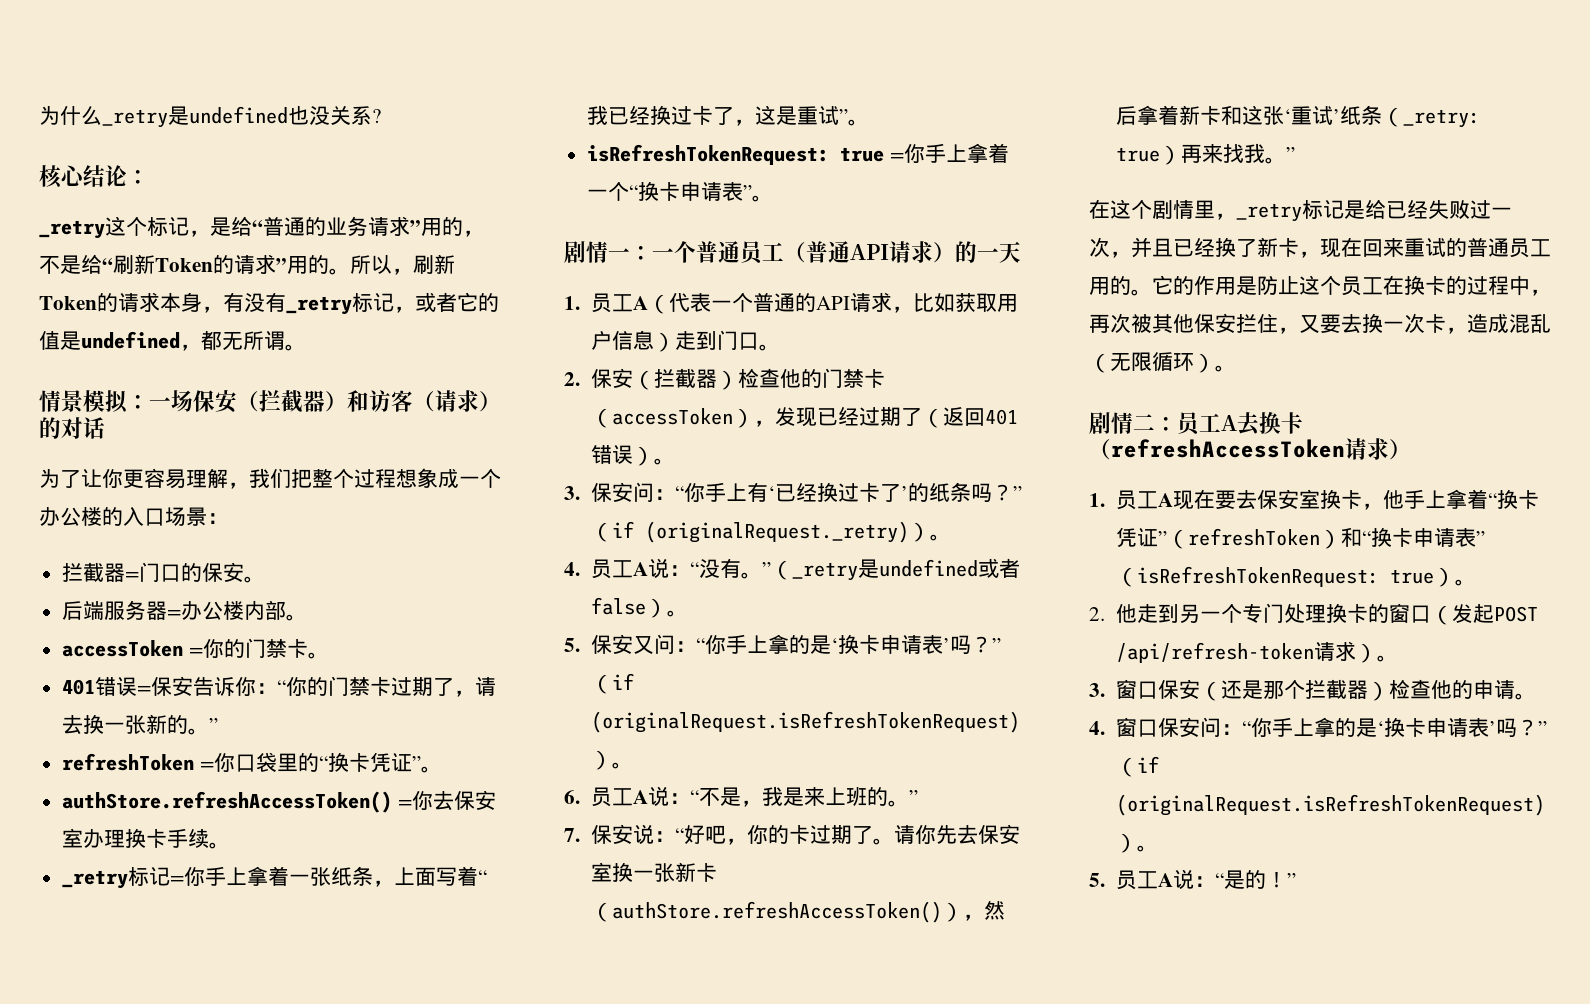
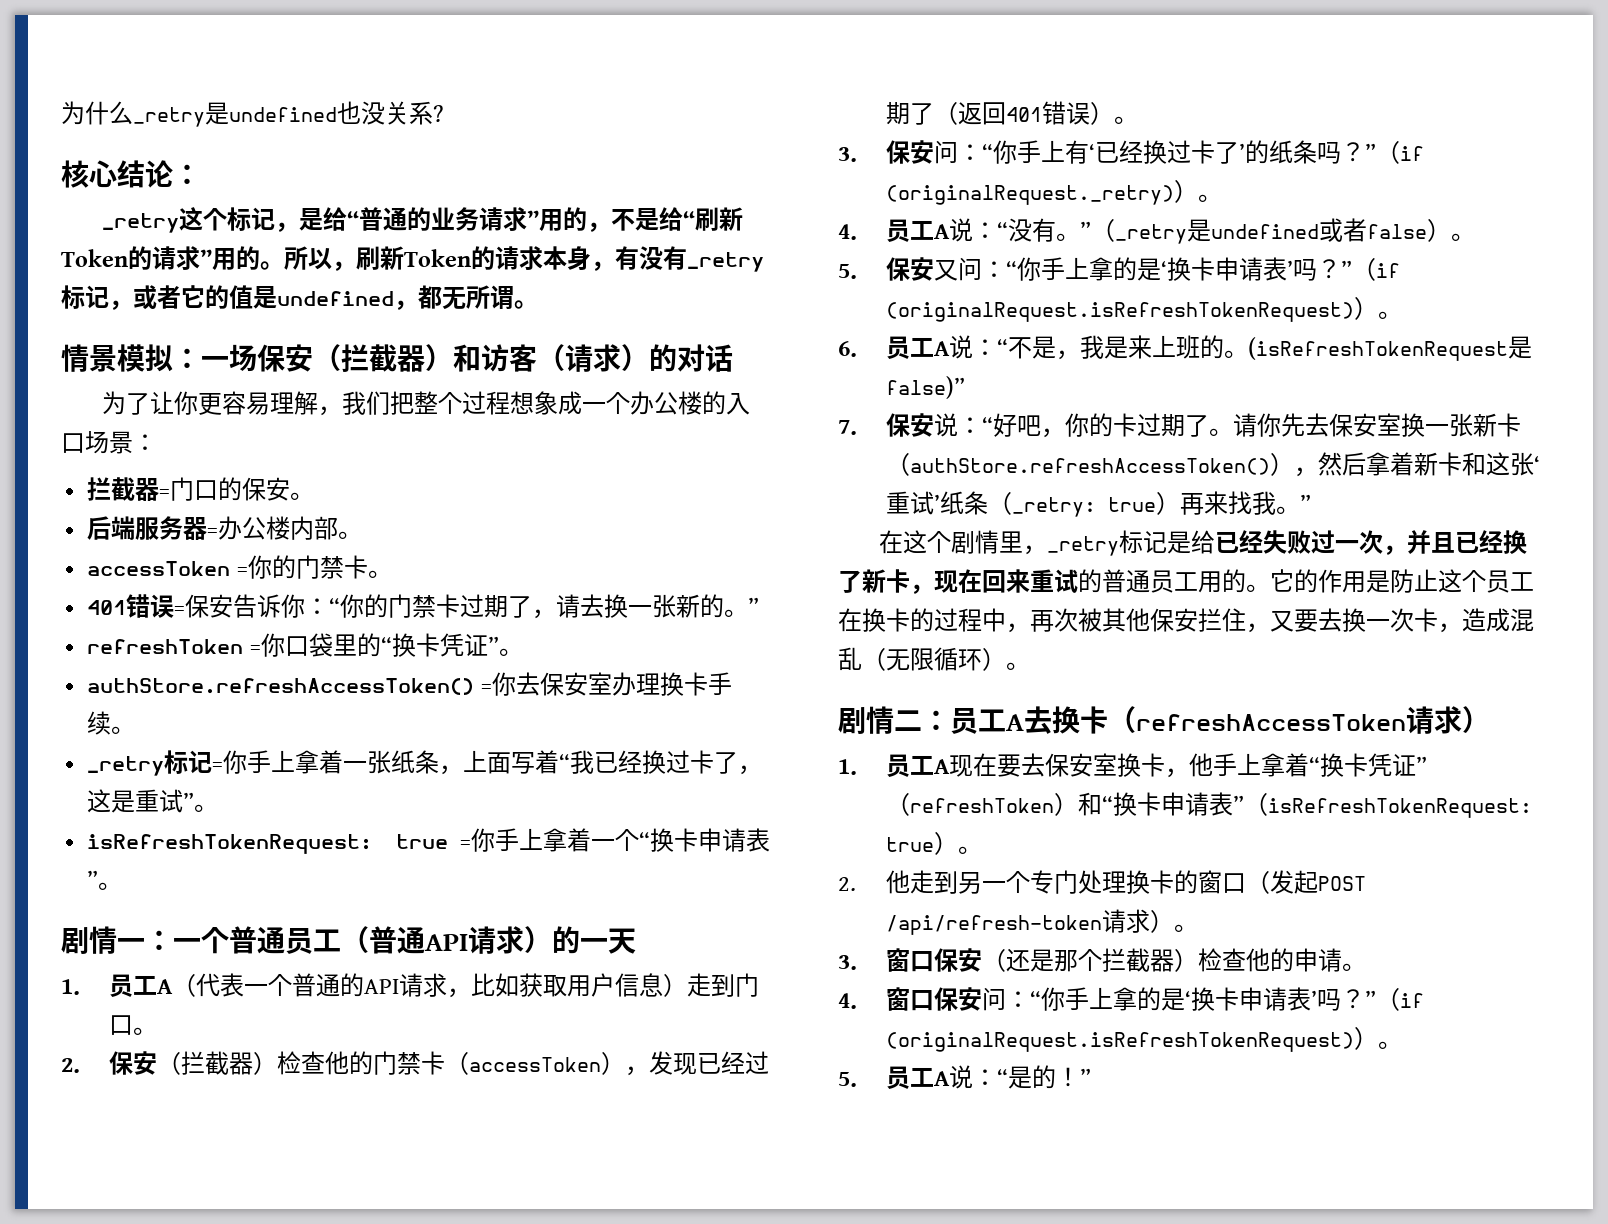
[909,790,919,804] ” -> [1247,336,1532,361] [885,376,965,399] (isRefreshTokenRequest是false)”

